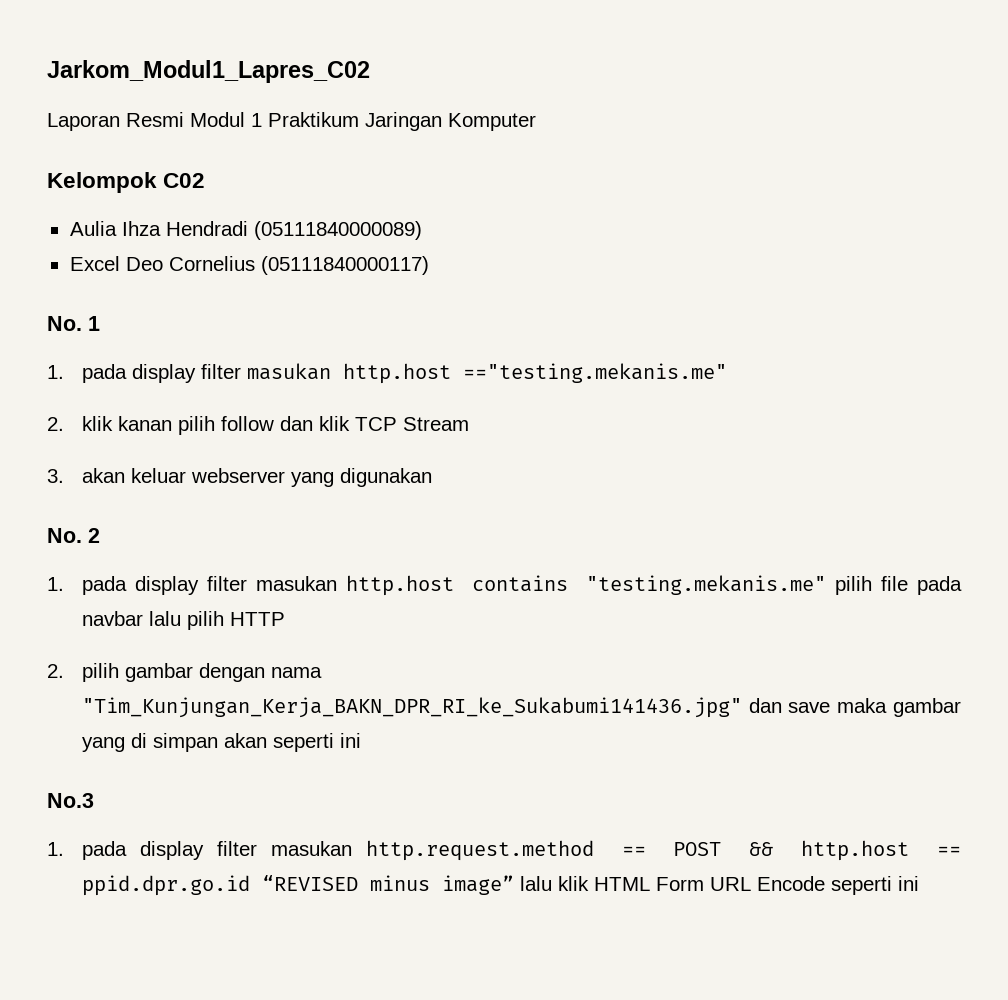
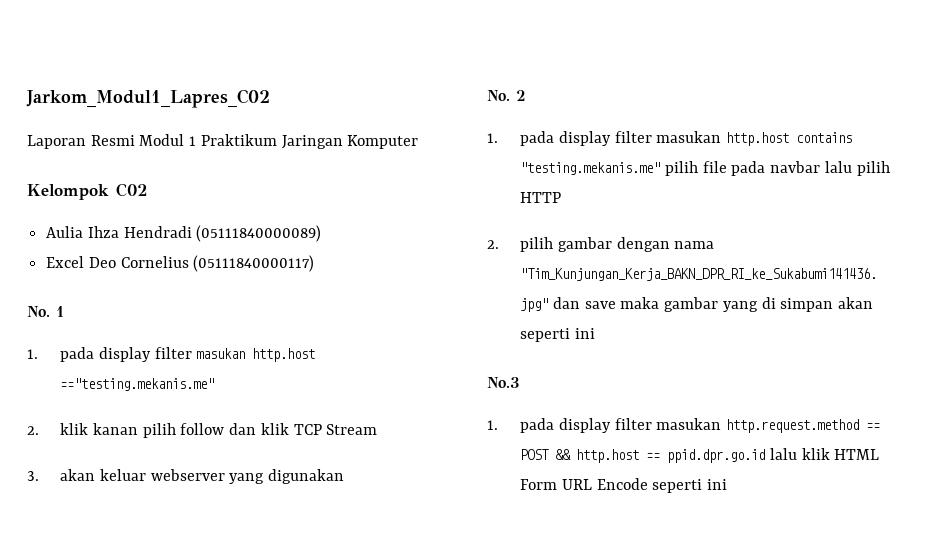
[261,875,514,895] “REVISED minus image” -> (766, 456) none

